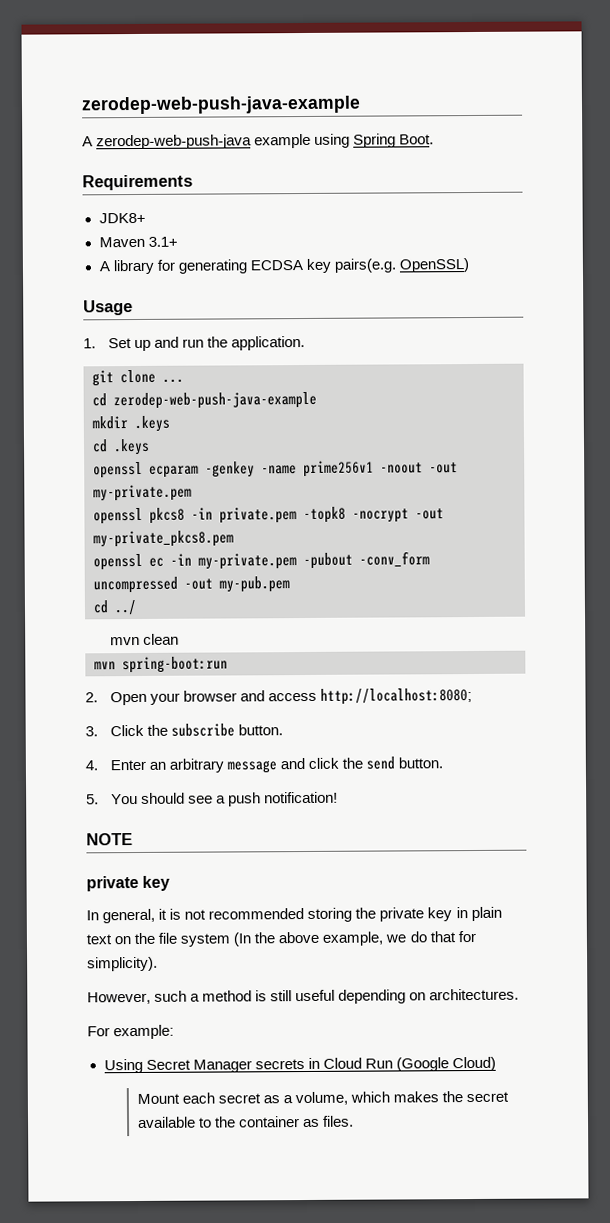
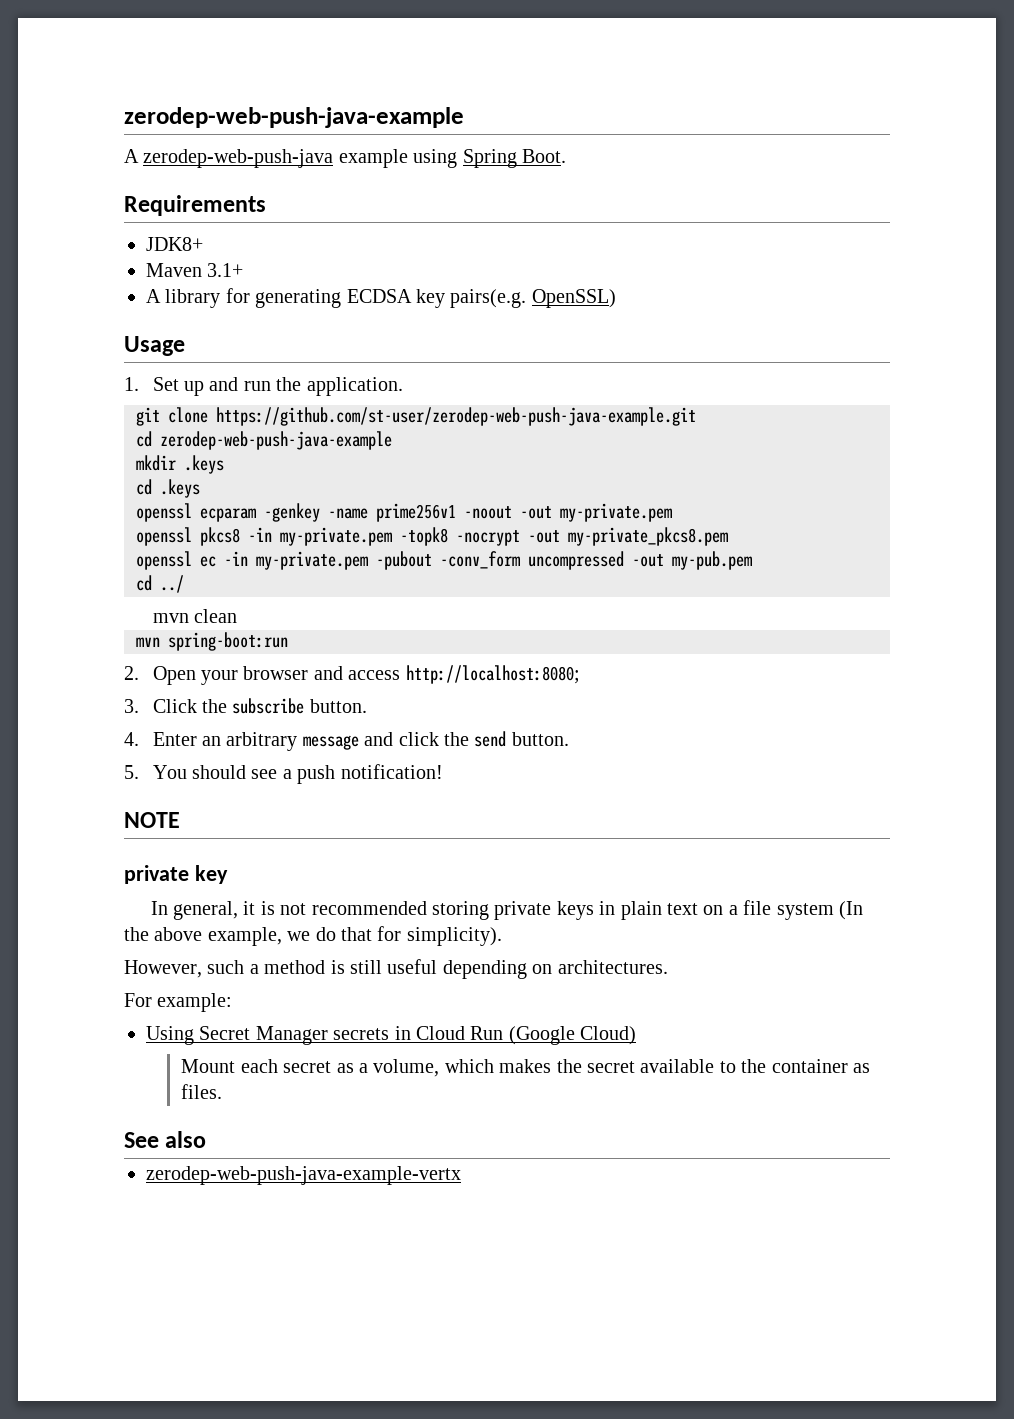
[162,378,184,383] ... -> [216,407,696,426] https://github.com/st-user/zerodep-web-push-java-example.git
[219,507,297,524] private.pem -> [280,527,392,546] my-private.pem
[355,907,453,922] the private key -> [494,901,594,920] private keys
[134,932,156,945] the -> [728,905,738,915] a
(354, 1121) none -> [124,1131,207,1148] [146,1166,461,1185] // See also // zerodep-web-push-java-example-vertx

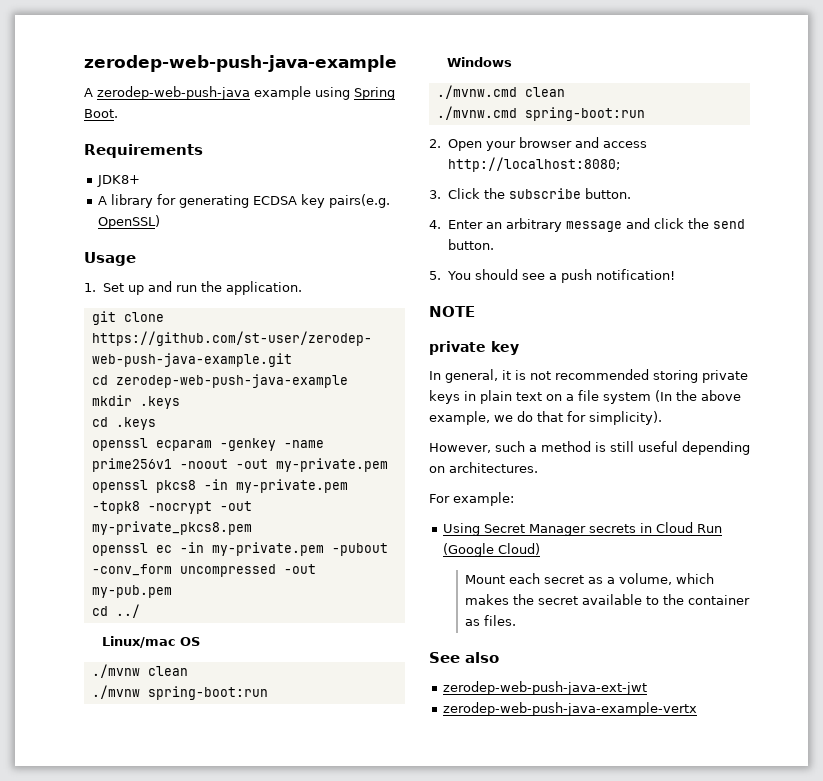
[146,263,244,277] // Maven 3.1+ -> (141, 181) none
[152,609,238,623] [136,637,160,647] mvn clean // mvn -> [102,636,201,648] [91,664,188,678] [91,685,268,700] [447,57,513,67] [436,85,565,99] [436,106,517,120] Linux/mac OS // ./mvnw clean // ./mvnw spring-boot:run // Windows // ./mvnw.cmd clean // ./mvnw.cmd
(207, 1139) none -> [443,681,648,695] // zerodep-web-push-java-ext-jwt

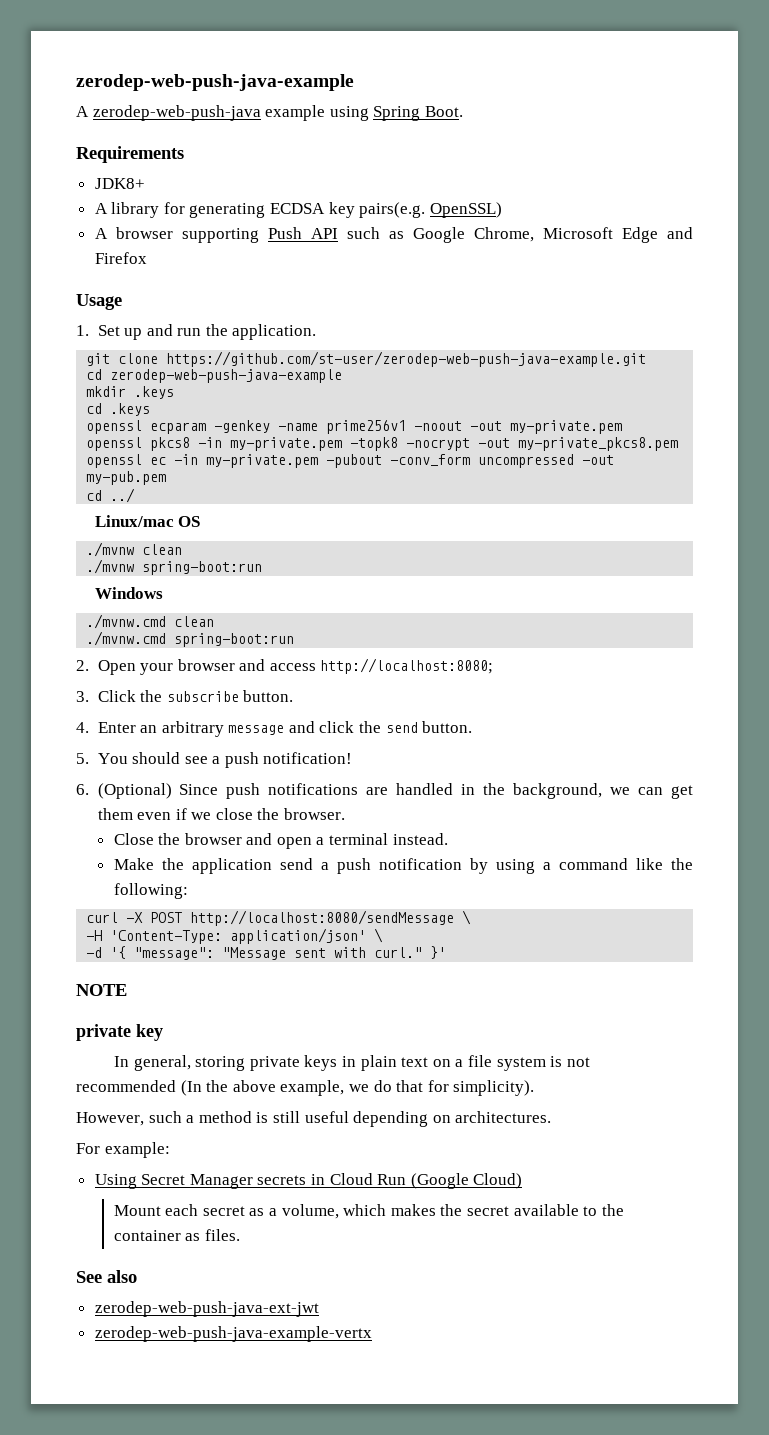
(161, 222) none -> [94,227,693,243] [94,252,147,264] // A browser supporting Push API such as Google Chrome, Microsoft Edge and Firefox
(676, 274) none -> [76,783,693,799] [97,808,346,820] [113,833,448,849] [113,858,693,874] [113,883,188,899] [86,910,472,926] [86,928,384,944] [86,946,447,960] // 6. (Optional) Since push notifications are handled in the background, we can get them even if we close the browser. // Close the browser and open a terminal instead. // Make the application send a push notification by using a command like the following: // curl -X POST http://localhost:8080/sendMessage \ // -H 'Content-Type: application/json' \ // -d '{ "message": "Message sent with curl." }'
[502,369,649,380] it is not recommended -> (191, 1063) none
(651, 398) none -> [550,1056,590,1067] [76,1080,176,1092] is not recommended

